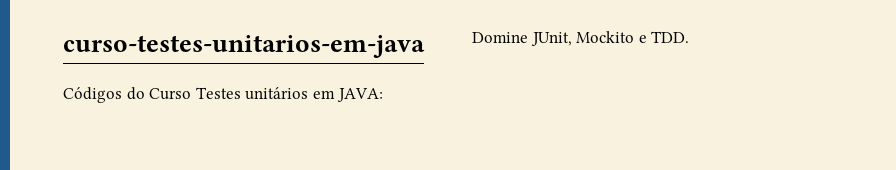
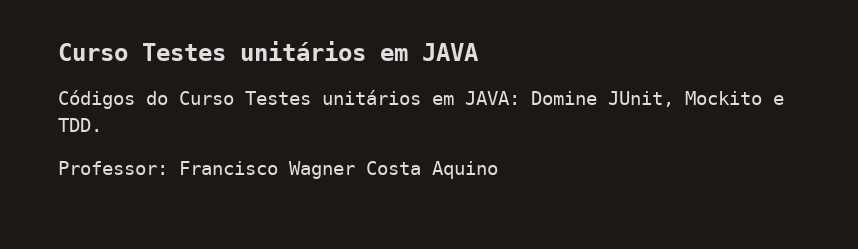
[63,35,425,58] curso-testes-unitarios-em-java -> [58,41,479,61] Curso Testes unitários em JAVA
(690, 37) none -> [58,161,498,179] // Professor: Francisco Wagner Costa Aquino

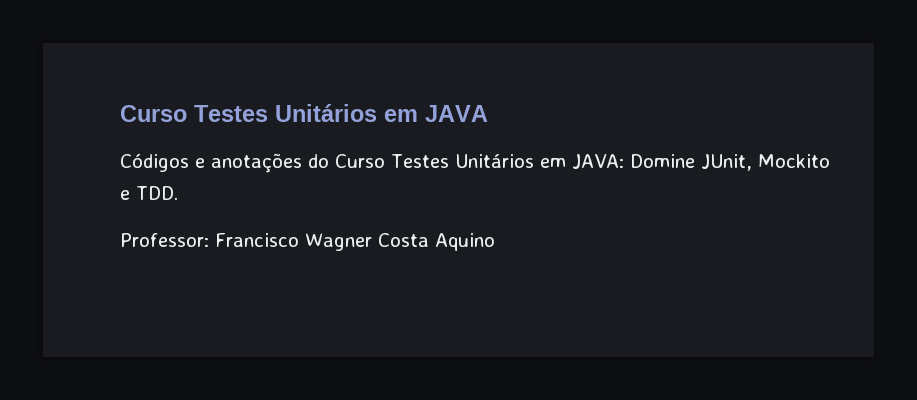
[58,41,366,61] Curso Testes unitários -> [120,104,377,122] Curso Testes Unitários
(135, 99) none -> [195,153,302,173] e anotações
[322,90,421,105] unitários -> [454,154,534,168] Unitários

